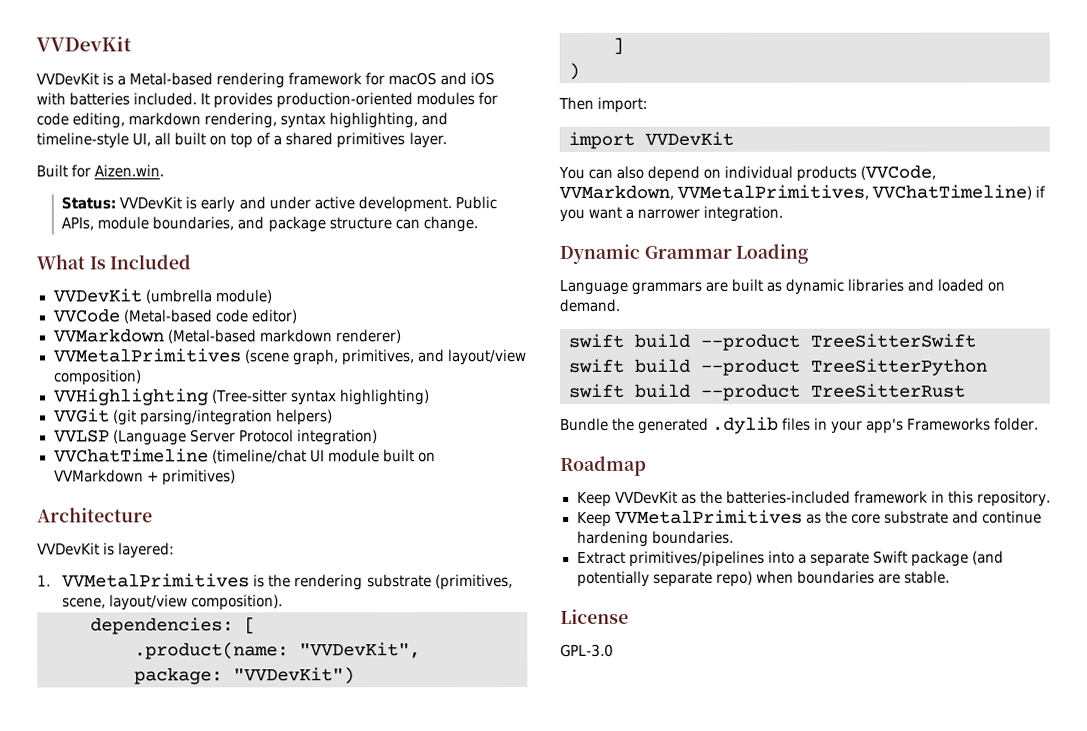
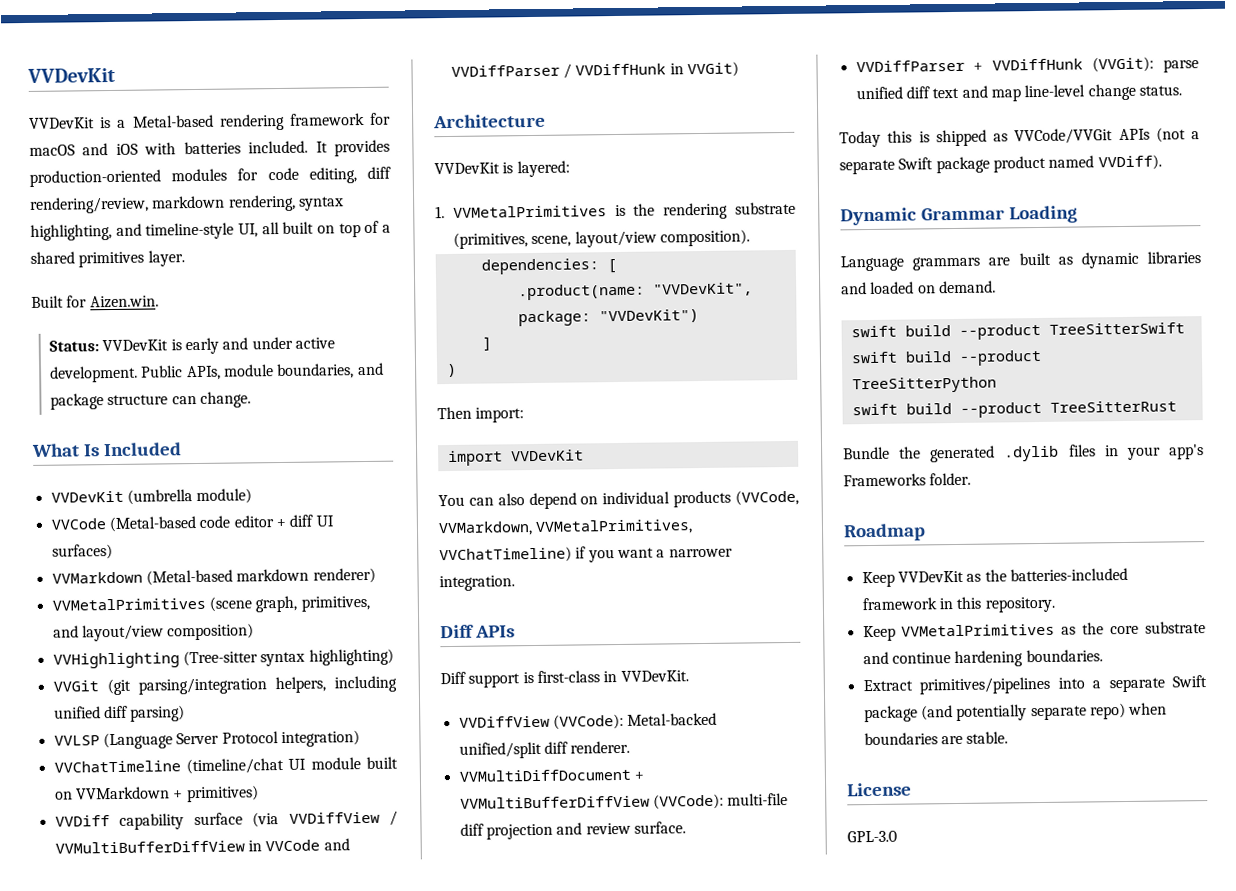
(126, 120) none -> [366,166,391,179] [30,196,149,214] diff rendering/review,
[250,309,297,324] editor) -> [233,514,334,528] [51,544,113,560] editor + diff UI surfaces)
[275,409,333,426] helpers) -> [274,675,397,694] [53,705,186,722] helpers, including unified diff parsing)
(236, 477) none -> [54,810,398,830] [54,838,350,854] [450,61,739,79] // VVDiff capability surface (via VVDiffView / VVMultiBufferDiffView in VVCode and VVDiffParser / VVDiffHunk in VVGit)
(784, 213) none -> [440,624,515,639] [440,670,689,688] [458,712,718,730] [458,740,631,759] [458,768,644,782] [459,793,789,810] [459,821,686,840] [855,56,1199,73] [855,83,1182,102] [839,127,1200,148] [839,154,1162,175] // Diff APIs // Diff support is first-class in VVDevKit. // VVDiffView (VVCode): Metal-backed unified/split diff renderer. // VVMultiDiffDocument + VVMultiBufferDiffView (VVCode): multi-file diff projection and review surface. // VVDiffParser + VVDiffHunk (VVGit): parse unified diff text and map line-level change status. // Today this is shipped as VVCode/VVGit APIs (not a separate Swift package product named VVDiff).

